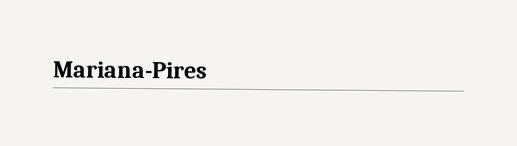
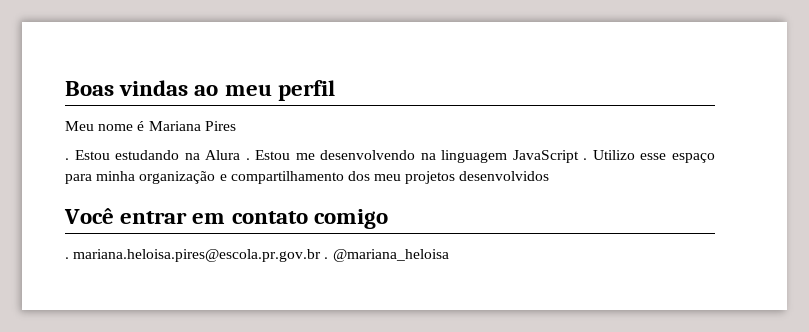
[52,61,208,79] Mariana-Pires -> [65,80,335,101] [65,121,236,131] [65,150,715,163] [65,171,550,184] [64,208,388,229] [65,249,449,262] Boas vindas ao meu perfil // Meu nome é Mariana Pires // . Estou estudando na Alura . Estou me desenvolvendo na linguagem JavaScript . Utilizo esse espaço para minha organização e compartilhamento dos meu projetos desenvolvidos // Você entrar em contato comigo // . mariana.heloisa.pires@escola.pr.gov.br . @mariana_heloisa

